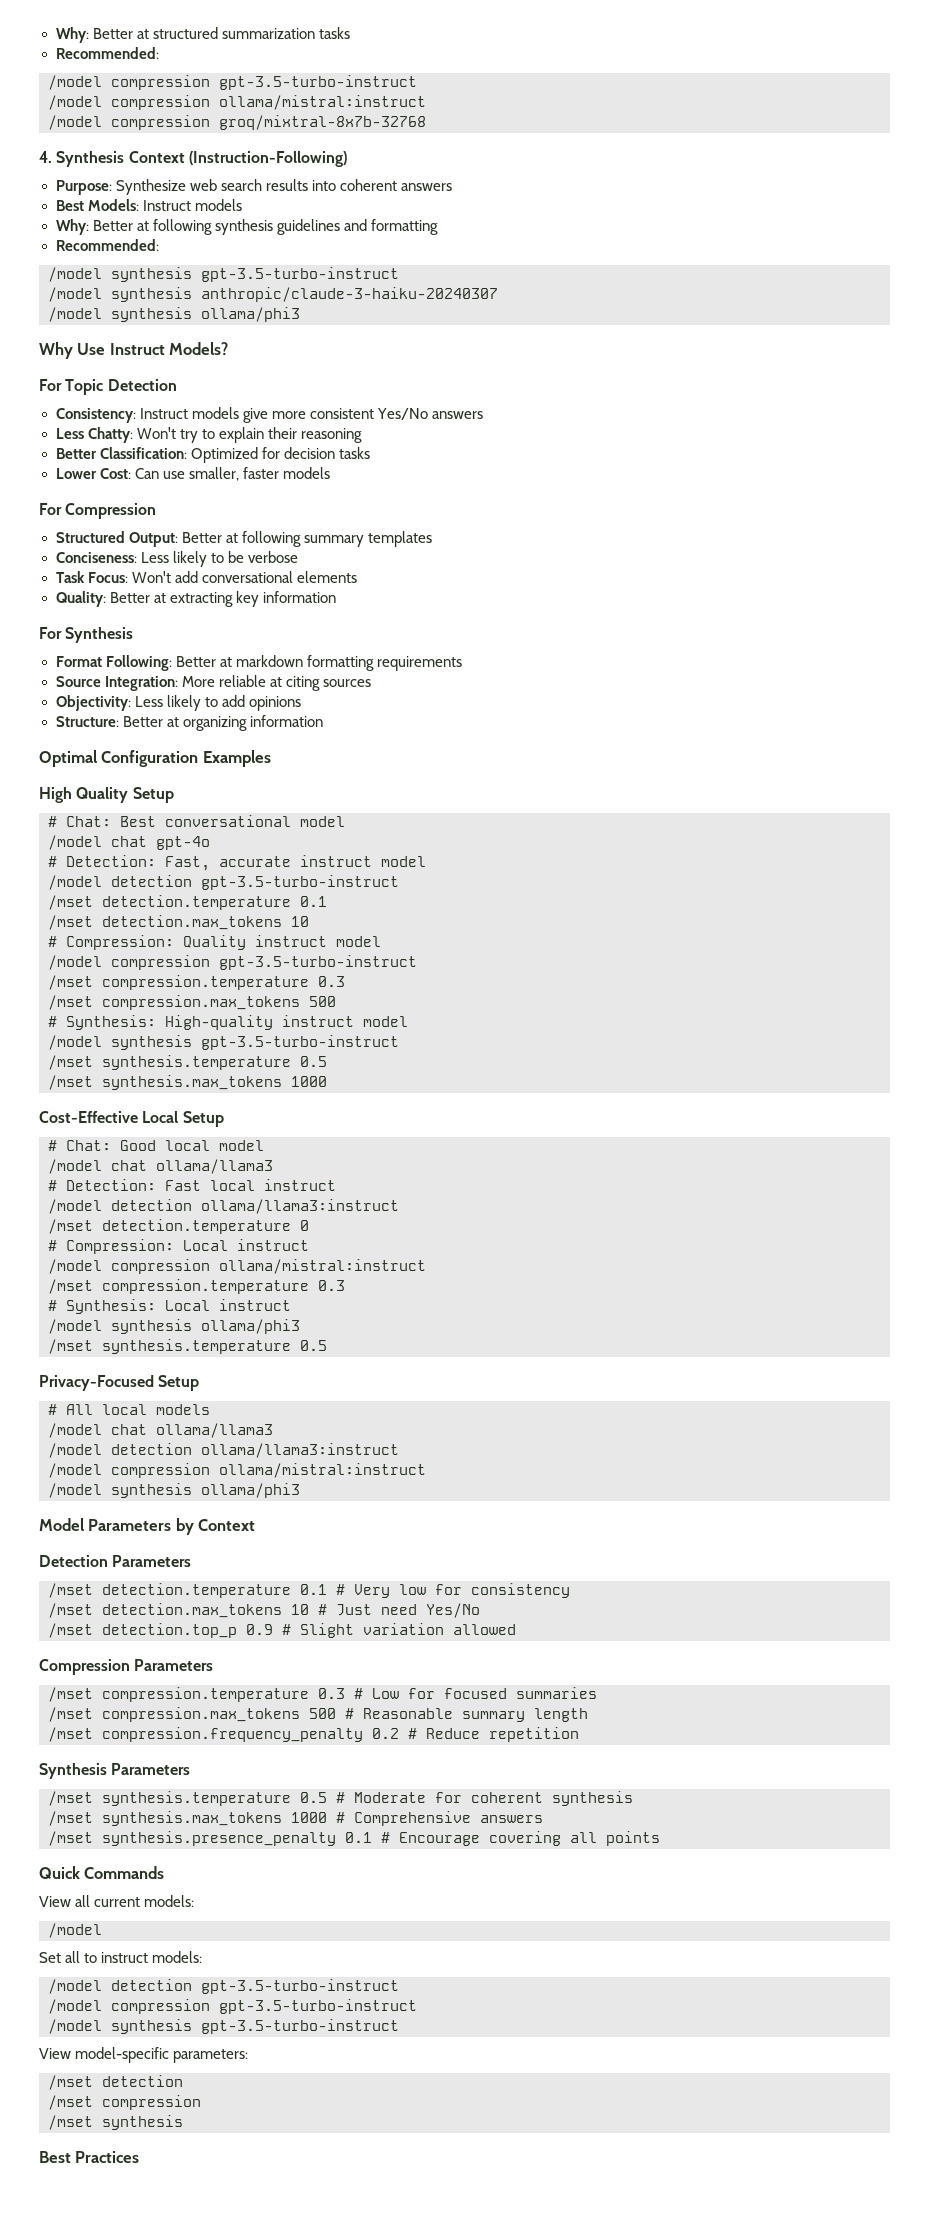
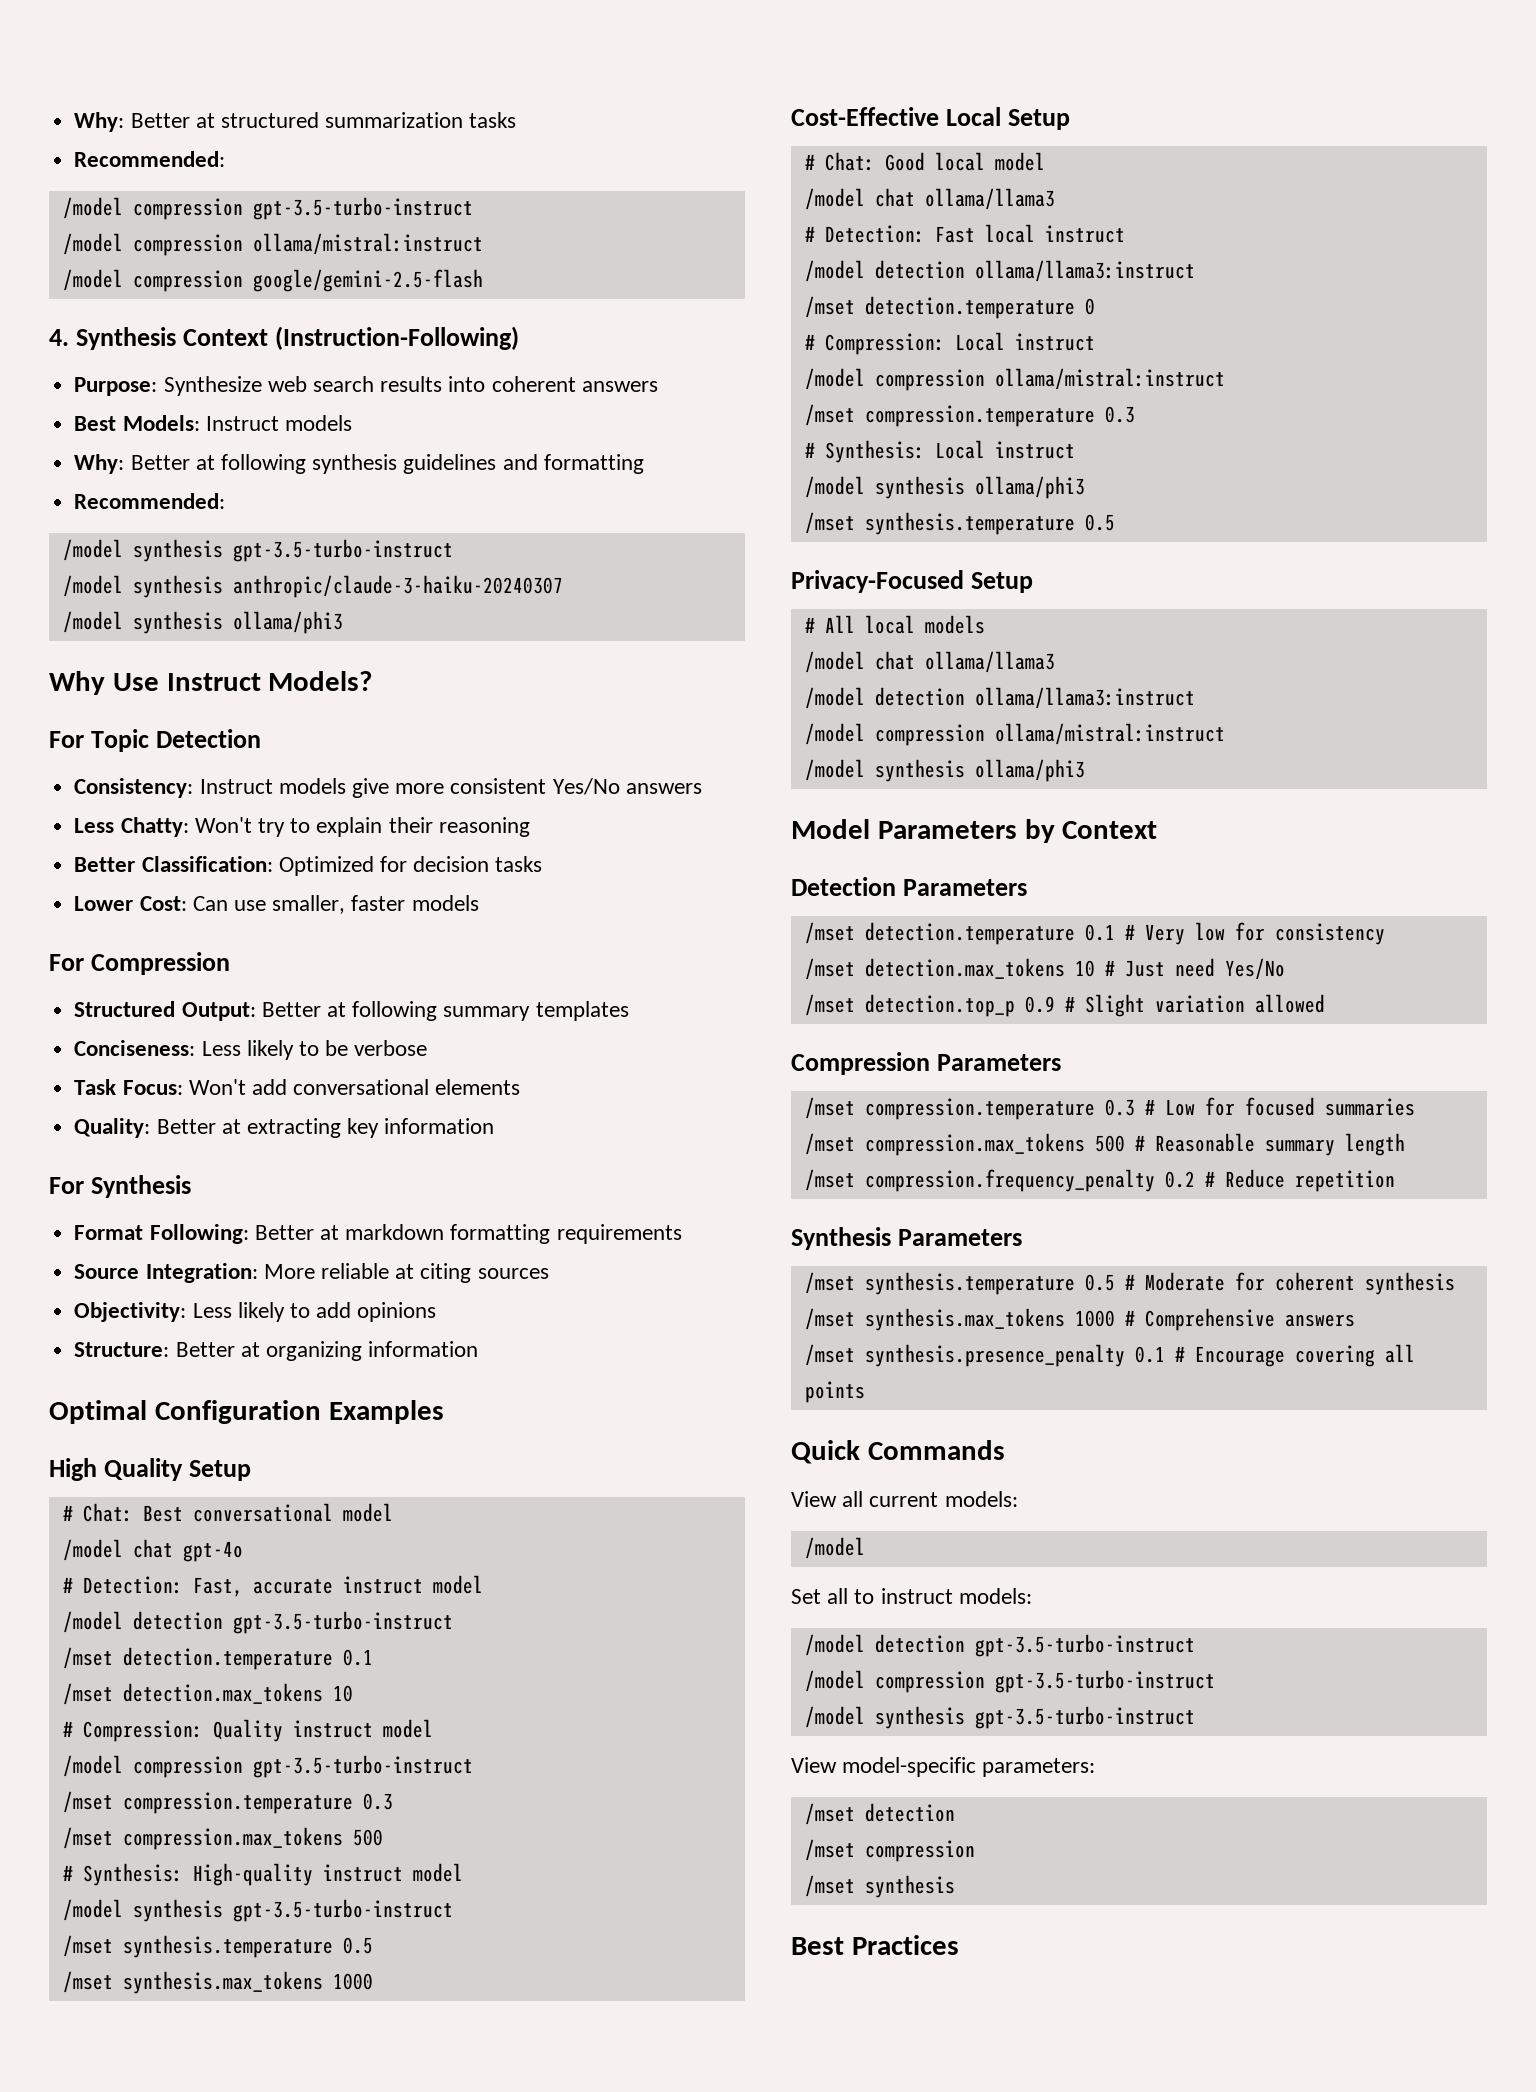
[219,115,426,130] groq/mixtral-8x7b-32768 -> [252,269,483,292] google/gemini-2.5-flash

